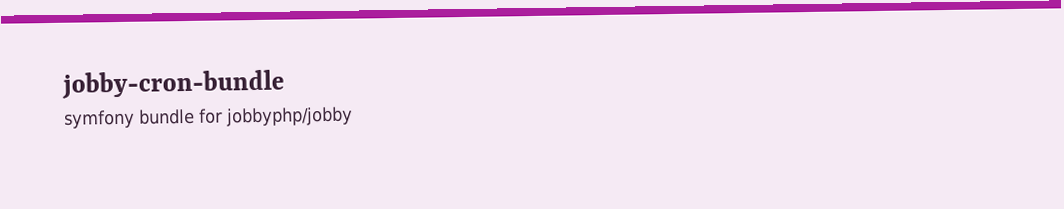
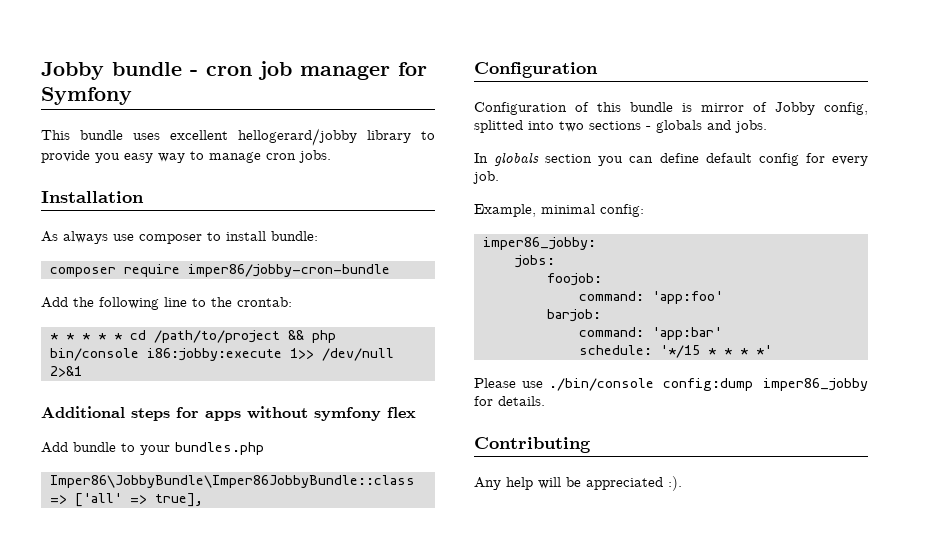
[62,69,285,99] [64,106,353,129] jobby-cron-bundle // symfony bundle for jobbyphp/jobby -> [41,61,427,80] [41,87,132,105] [41,128,435,146] [41,150,331,163] [41,191,144,203] [41,231,318,244] [49,264,390,277] [41,297,292,310] [49,330,336,343] [49,348,394,361] [49,366,82,377] [41,406,416,421] [41,442,264,455] [49,475,415,488] [49,493,203,507] [474,62,598,78] [474,102,868,115] [474,120,767,133] [474,152,868,166] [473,171,499,184] [474,204,644,217] [482,237,596,250] [514,255,555,268] [546,273,602,286] [578,291,723,304] [546,309,601,322] [578,327,722,340] [578,345,772,358] [474,378,868,391] [474,396,545,406] [474,437,591,453] [474,476,682,491] Jobby bundle - cron job manager for Symfony // This bundle uses excellent hellogerard/jobby library to provide you easy way to manage cron jobs. // Installation // As always use composer to install bundle: // composer require imper86/jobby-cron-bundle // Add the following line to the crontab: // * * * * * cd /path/to/project && php bin/console i86:jobby:execute 1>> /dev/null 2>&1 // Additional steps for apps without symfony flex // Add bundle to your bundles.php // Imper86\JobbyBundle\Imper86JobbyBundle::class => ['all' => true], // Configuration // Configuration of this bundle is mirror of Jobby config, splitted into two sections - globals and jobs. // In globals section you can define default config for every job. // Example, minimal config: // imper86_jobby: // jobs: // foojob: // command: 'app:foo' // barjob: // command: 'app:bar' // schedule: '*/15 * * * *' // Please use ./bin/console config:dump imper86_jobby for details. // Contributing // Any help will be appreciated :).

